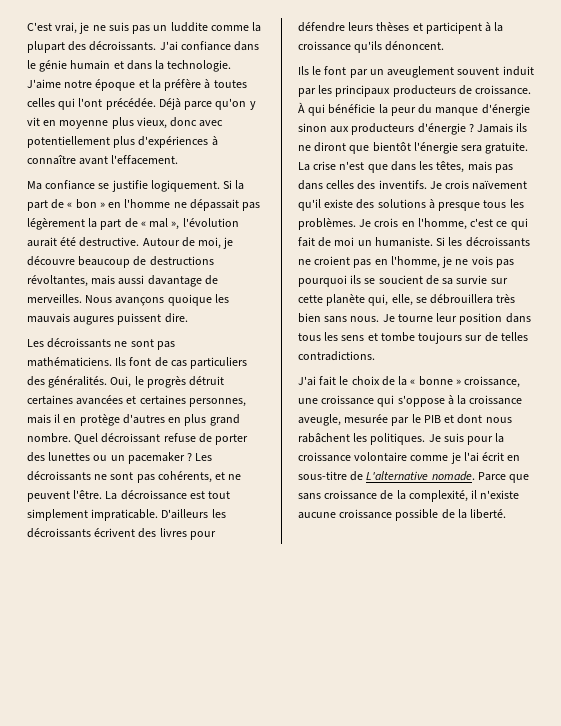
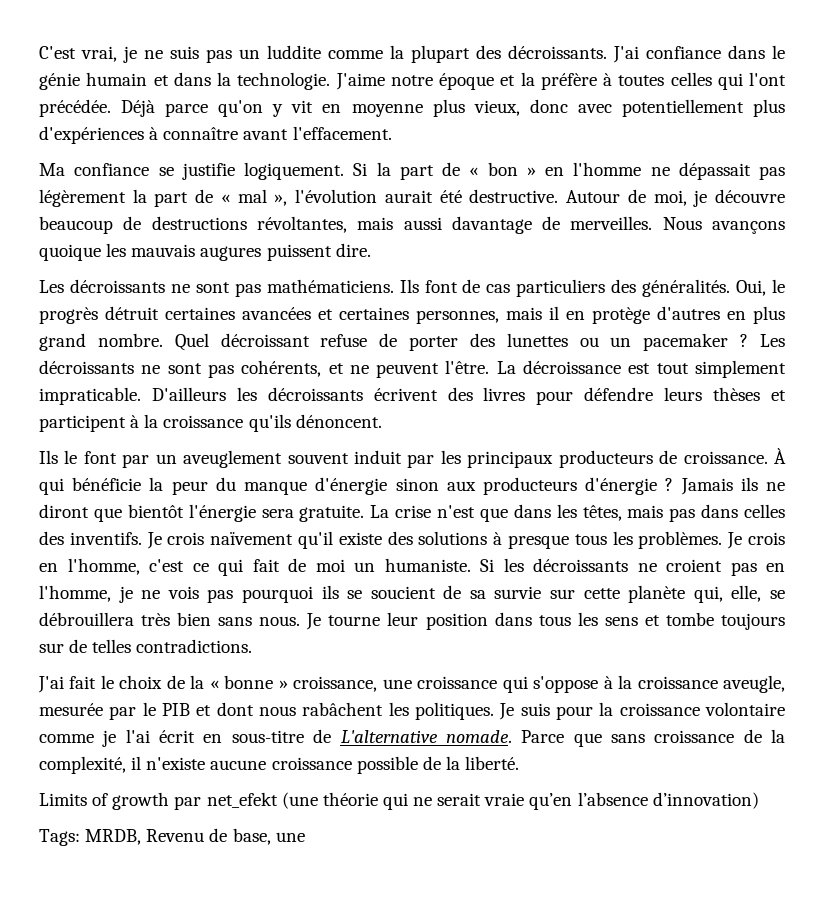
(507, 514) none -> [39,792,759,810] [39,828,305,846] // Limits of growth par net_efekt (une théorie qui ne serait vraie qu’en l’absence d’innovation) // Tags: MRDB, Revenu de base, une

